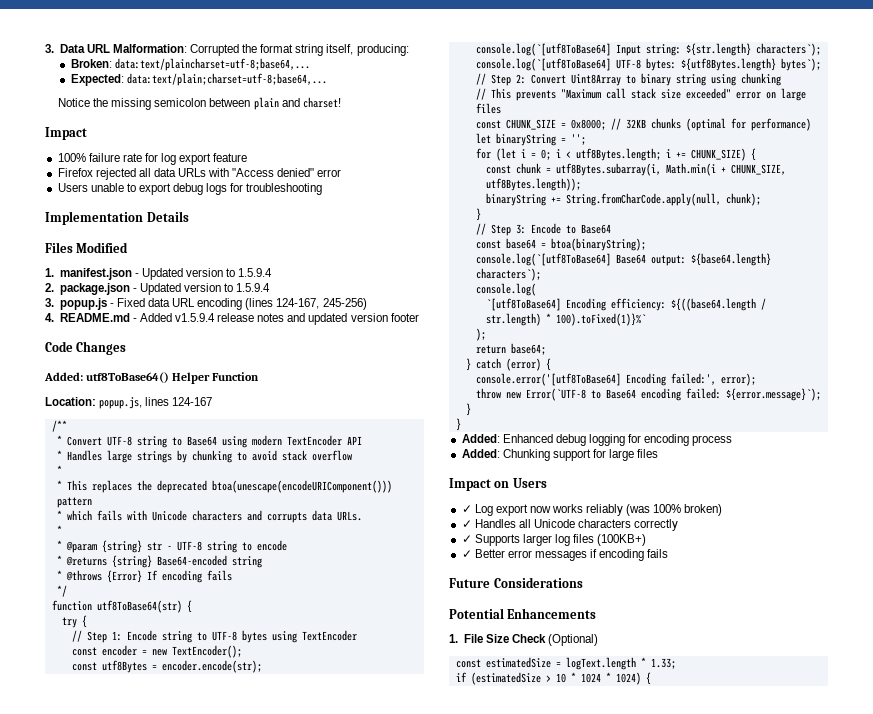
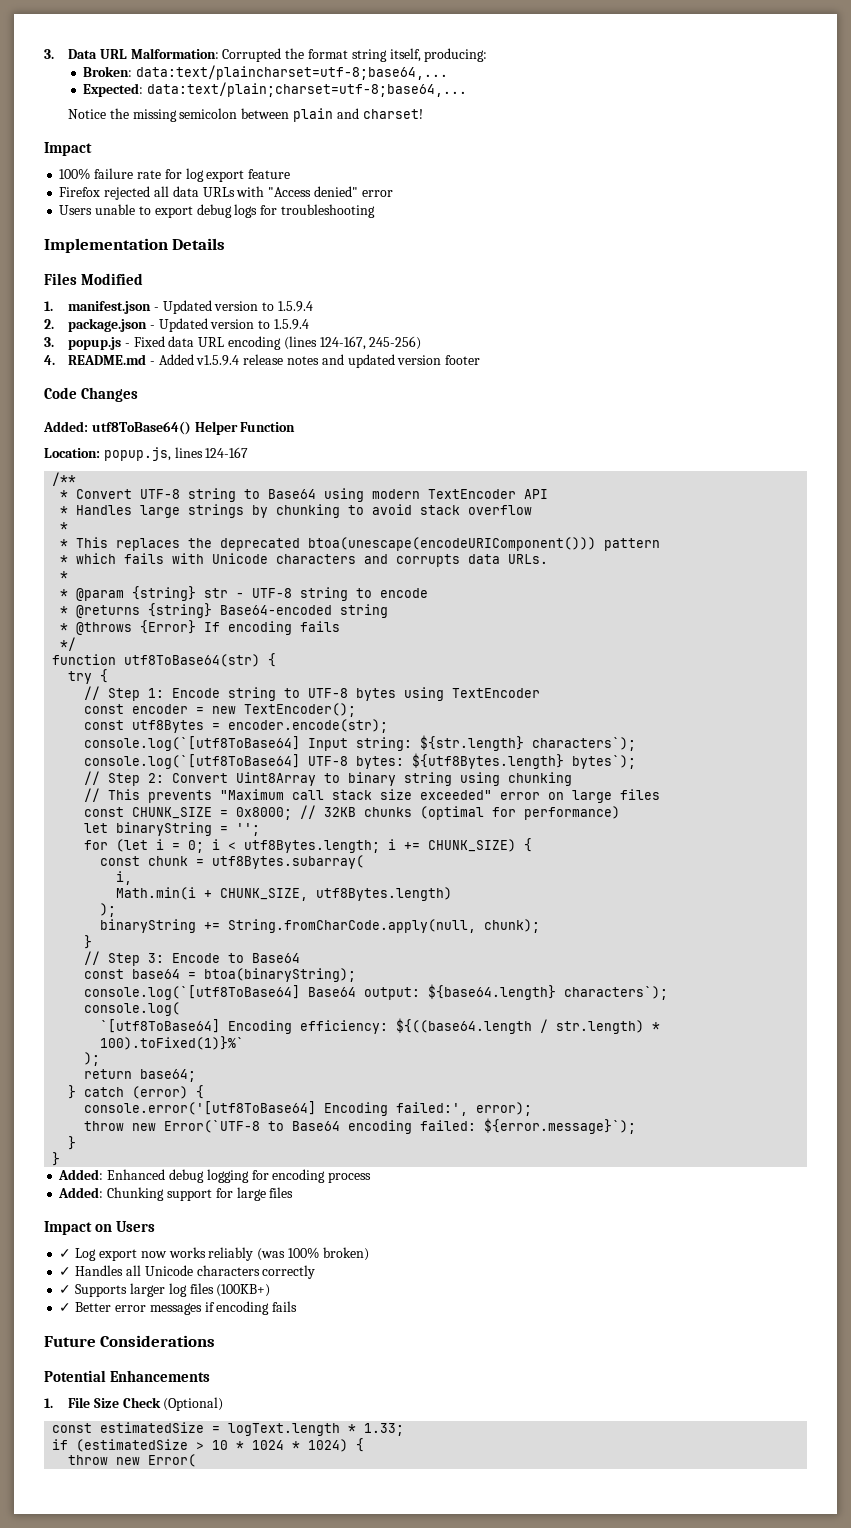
[555,163,661,176] utf8Bytes.subarray(i, -> [212,855,365,869] [116,871,133,885] utf8Bytes.subarray( // i, //
[485,178,581,191] utf8Bytes.length)); -> [316,887,453,901] [100,903,117,917] utf8Bytes.length) // );
(651, 678) none -> [68,1454,197,1467] // throw new Error(

